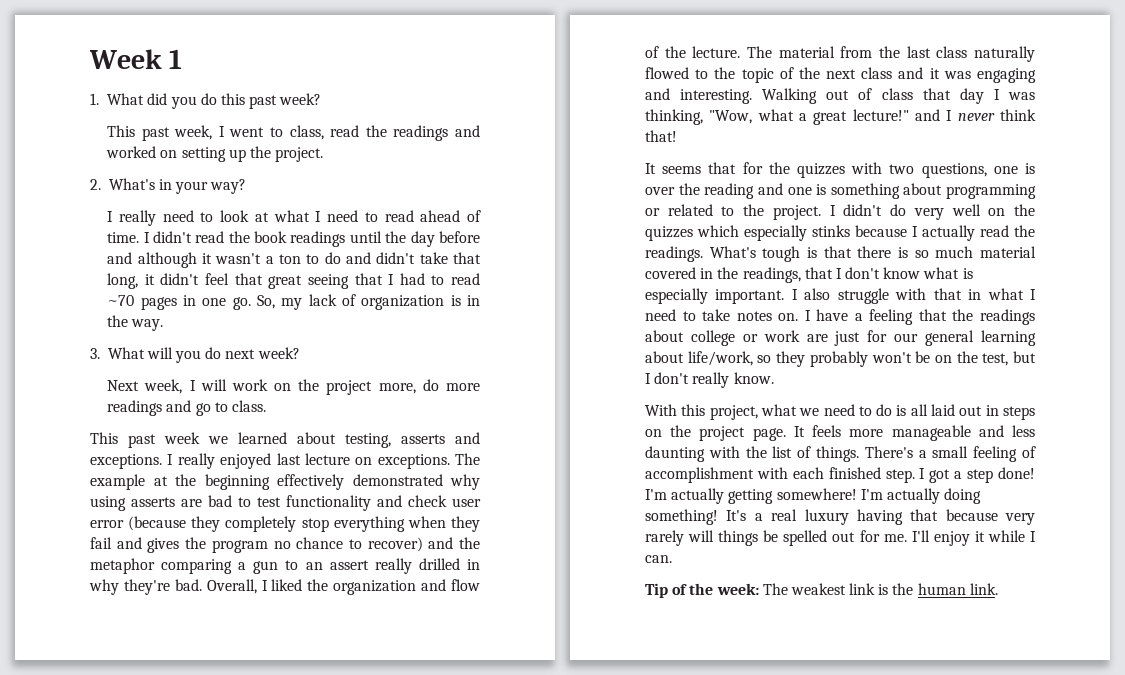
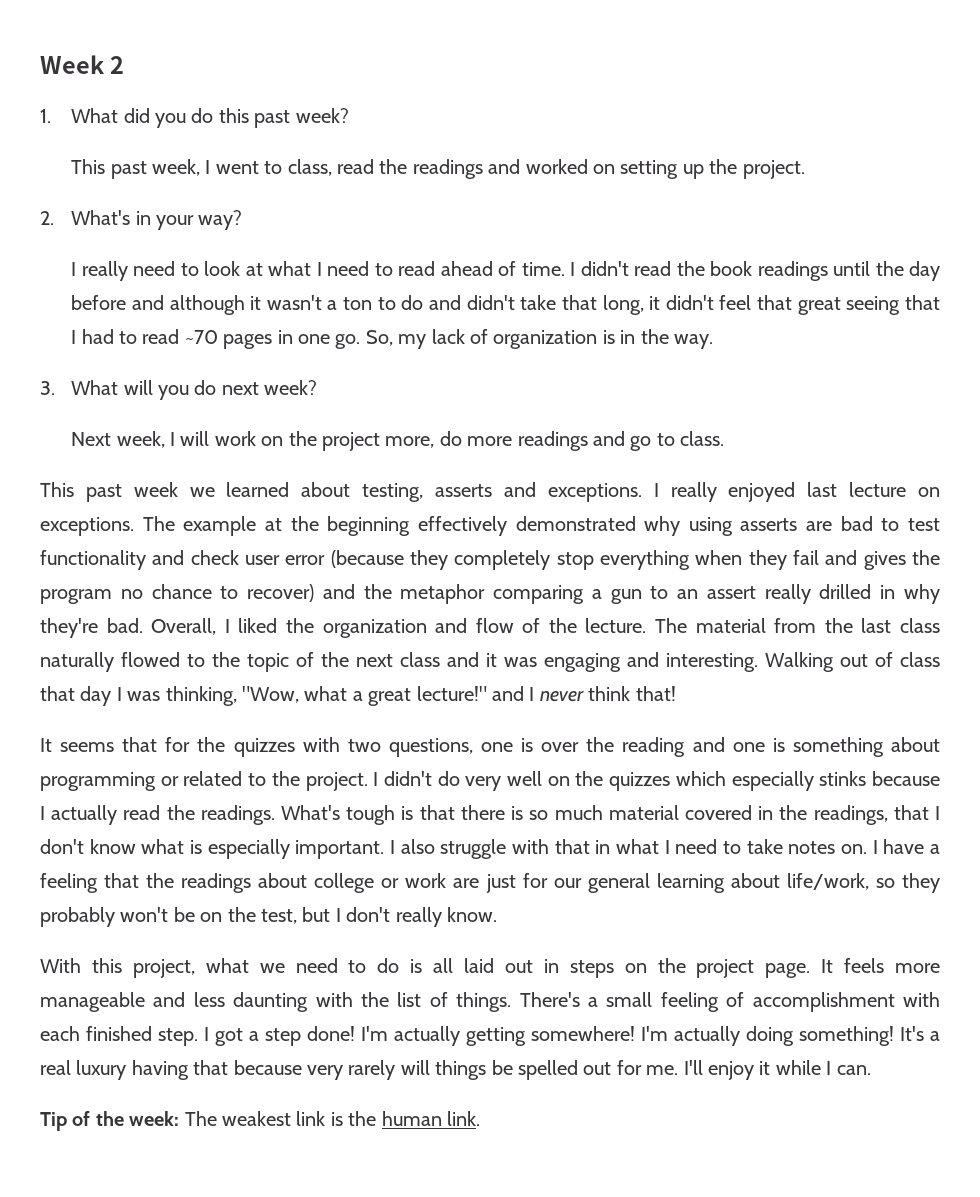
[168,49,182,69] 1 -> [110,56,125,74] 2

